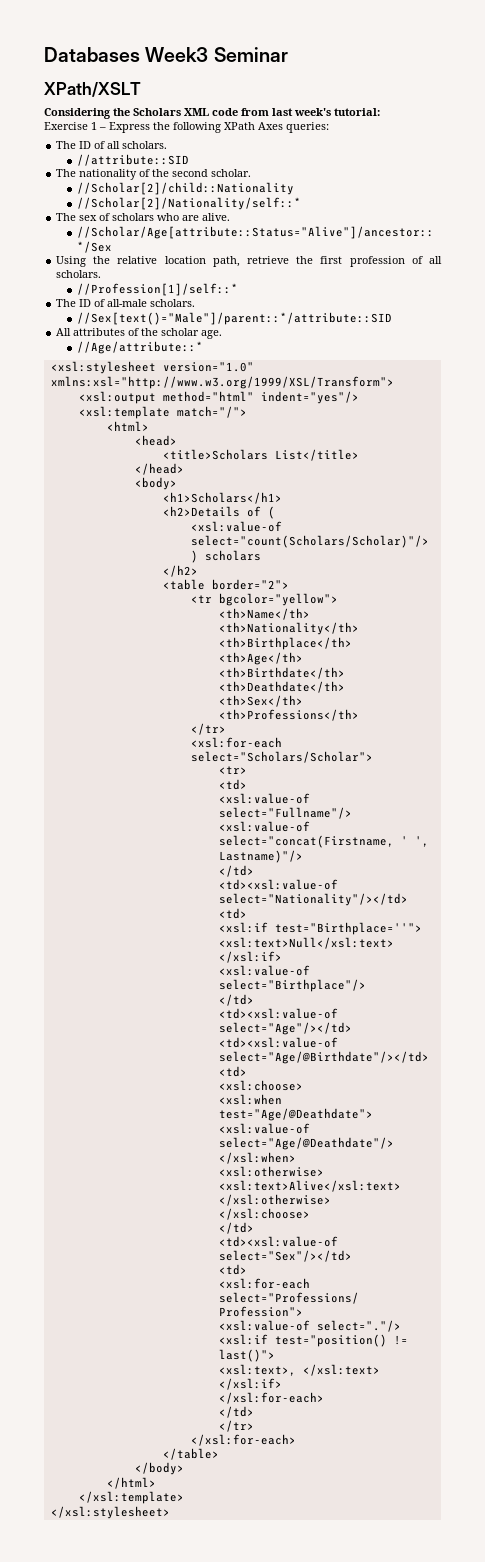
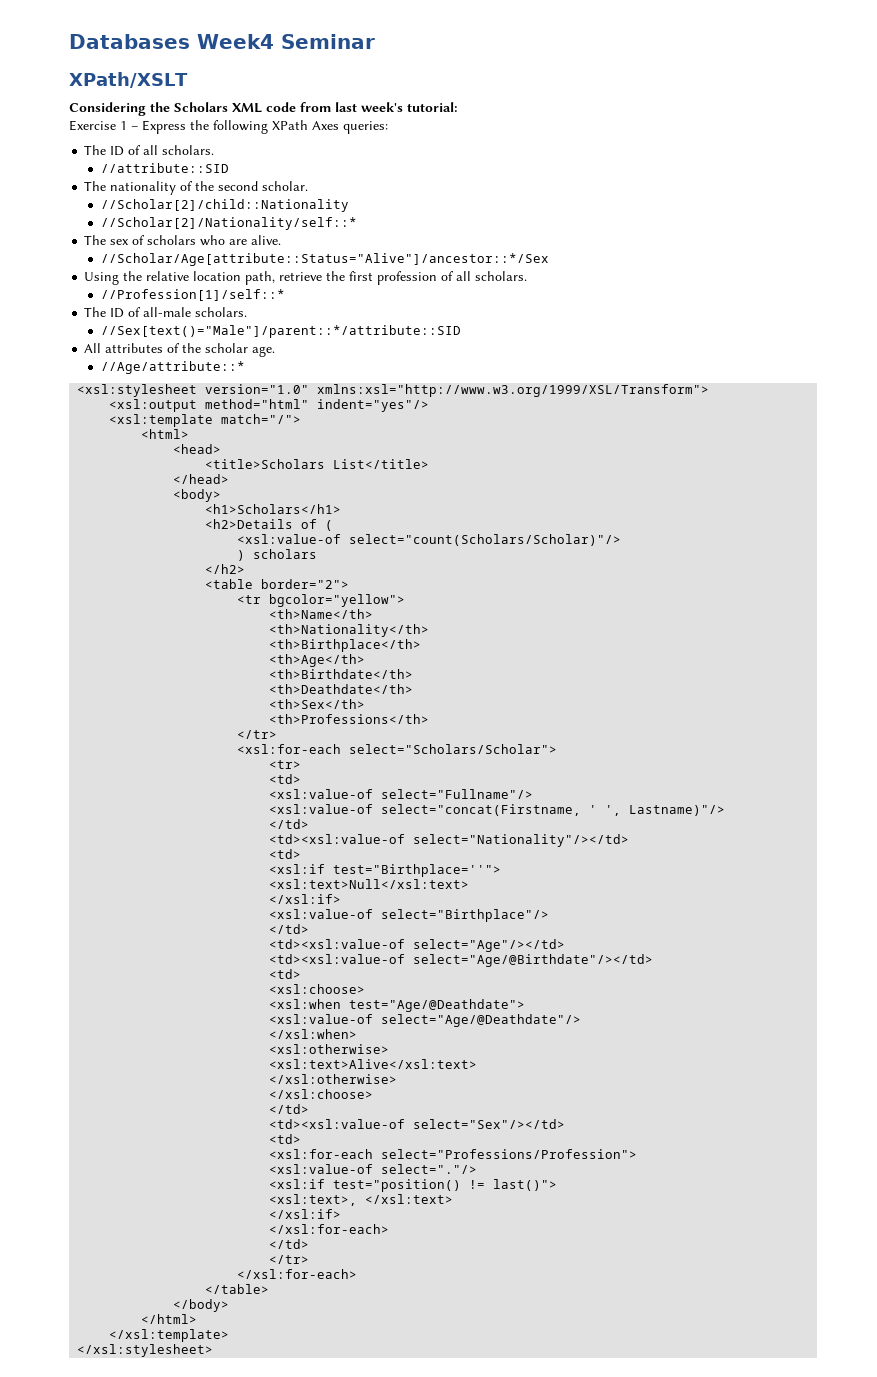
[145,47,209,62] Week3 -> [197,34,274,49] Week4

